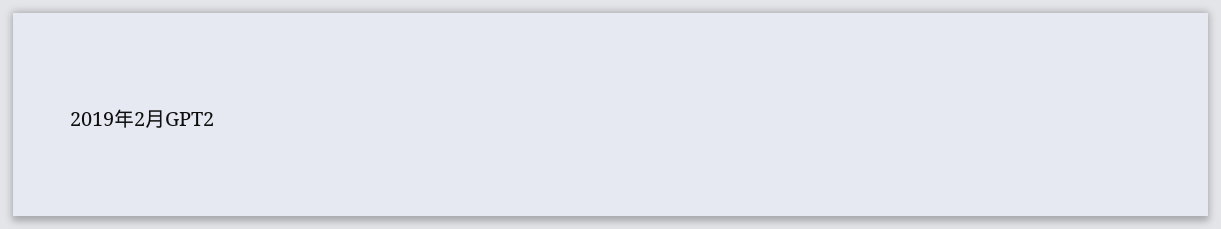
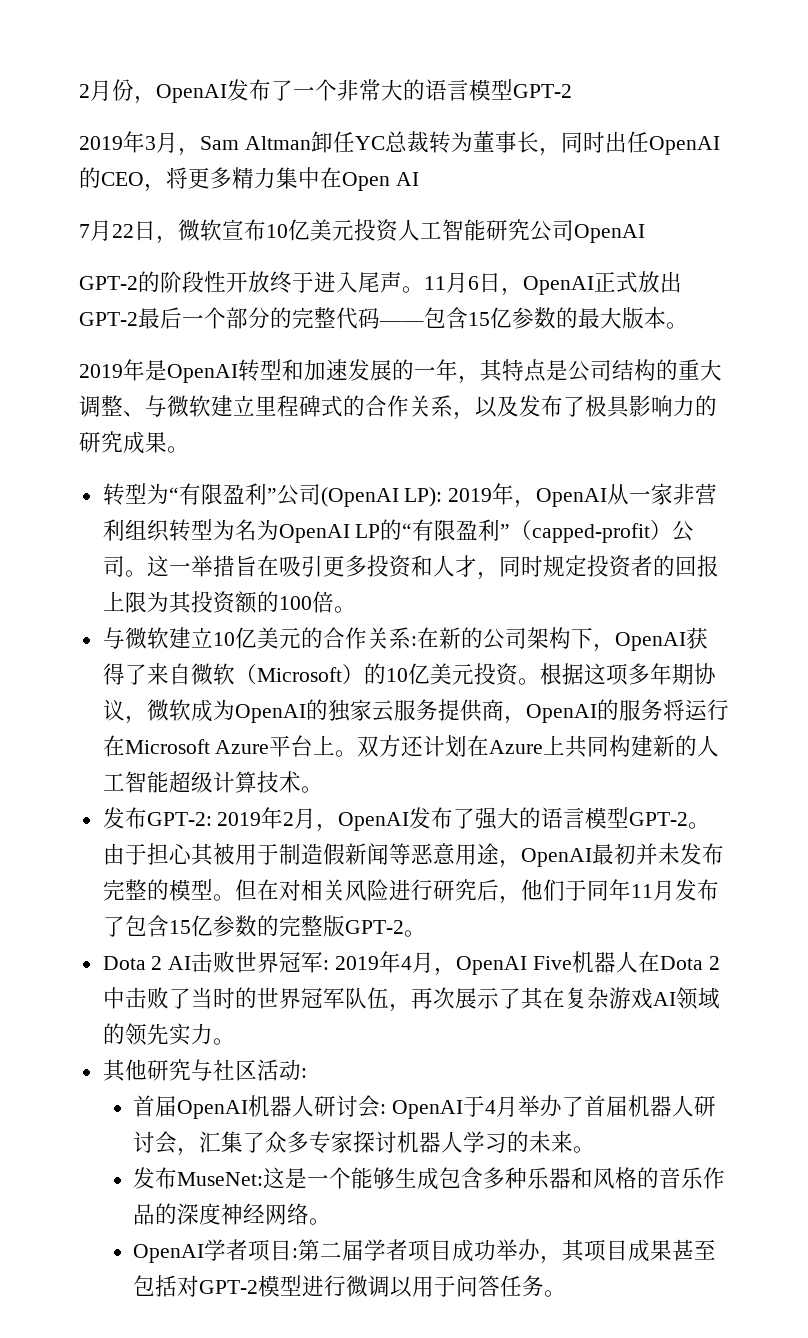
[70,109,214,128] 2019年2月GPT2 -> [79,79,572,104] [79,131,720,156] [79,167,419,192] [79,219,645,244] [79,271,682,296] [79,307,688,329] [79,359,722,384] [79,395,717,420] [79,431,189,454] [102,483,718,508] [102,519,695,543] [102,555,719,580] [102,591,356,614] [102,627,708,652] [102,663,717,686] [102,699,729,724] [102,735,720,758] [102,771,323,793] [102,807,711,832] [102,843,724,868] [102,879,719,904] [102,915,426,937] [102,951,720,976] [102,987,720,1012] [102,1023,235,1046] [102,1059,307,1082] [132,1095,716,1119] [132,1131,595,1156] [132,1167,725,1190] [132,1203,331,1225] [132,1239,716,1264] [132,1275,566,1298] 2月份，OpenAI发布了一个非常大的语言模型GPT-2 // 2019年3月，Sam Altman卸任YC总裁转为董事长，同时出任OpenAI的CEO，将更多精力集中在Open AI // 7月22日，微软宣布10亿美元投资人工智能研究公司OpenAI // GPT-2的阶段性开放终于进入尾声。11月6日，OpenAI正式放出GPT-2最后一个部分的完整代码——包含15亿参数的最大版本。 // 2019年是OpenAI转型和加速发展的一年，其特点是公司结构的重大调整、与微软建立里程碑式的合作关系，以及发布了极具影响力的研究成果。 // 转型为“有限盈利”公司(OpenAI LP): 2019年，OpenAI从一家非营利组织转型为名为OpenAI LP的“有限盈利”（capped-profit）公司。这一举措旨在吸引更多投资和人才，同时规定投资者的回报上限为其投资额的100倍。 // 与微软建立10亿美元的合作关系:在新的公司架构下，OpenAI获得了来自微软（Microsoft）的10亿美元投资。根据这项多年期协议，微软成为OpenAI的独家云服务提供商，OpenAI的服务将运行在Microsoft Azure平台上。双方还计划在Azure上共同构建新的人工智能超级计算技术。 // 发布GPT-2: 2019年2月，OpenAI发布了强大的语言模型GPT-2。由于担心其被用于制造假新闻等恶意用途，OpenAI最初并未发布完整的模型。但在对相关风险进行研究后，他们于同年11月发布了包含15亿参数的完整版GPT-2。 // Dota 2 AI击败世界冠军: 2019年4月，OpenAI Five机器人在Dota 2中击败了当时的世界冠军队伍，再次展示了其在复杂游戏AI领域的领先实力。 // 其他研究与社区活动: // 首届OpenAI机器人研讨会: OpenAI于4月举办了首届机器人研讨会，汇集了众多专家探讨机器人学习的未来。 // 发布MuseNet:这是一个能够生成包含多种乐器和风格的音乐作品的深度神经网络。 // OpenAI学者项目:第二届学者项目成功举办，其项目成果甚至包括对GPT-2模型进行微调以用于问答任务。

